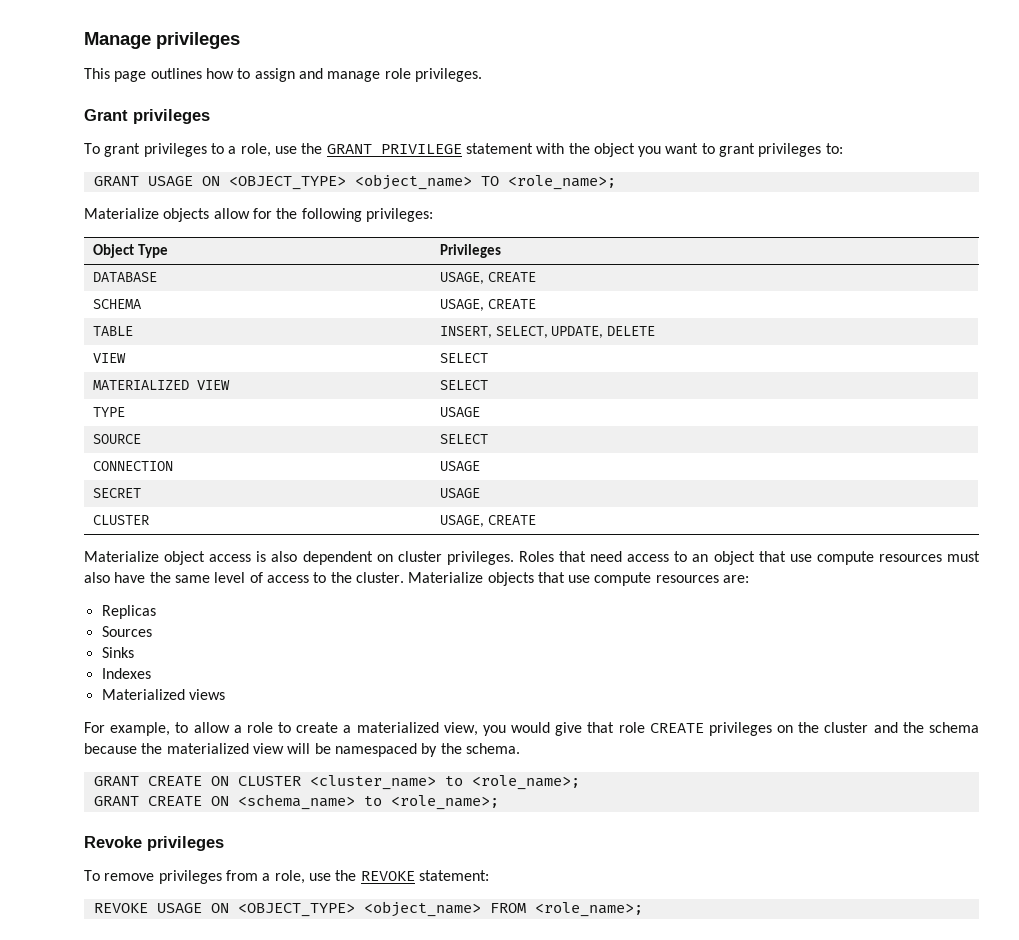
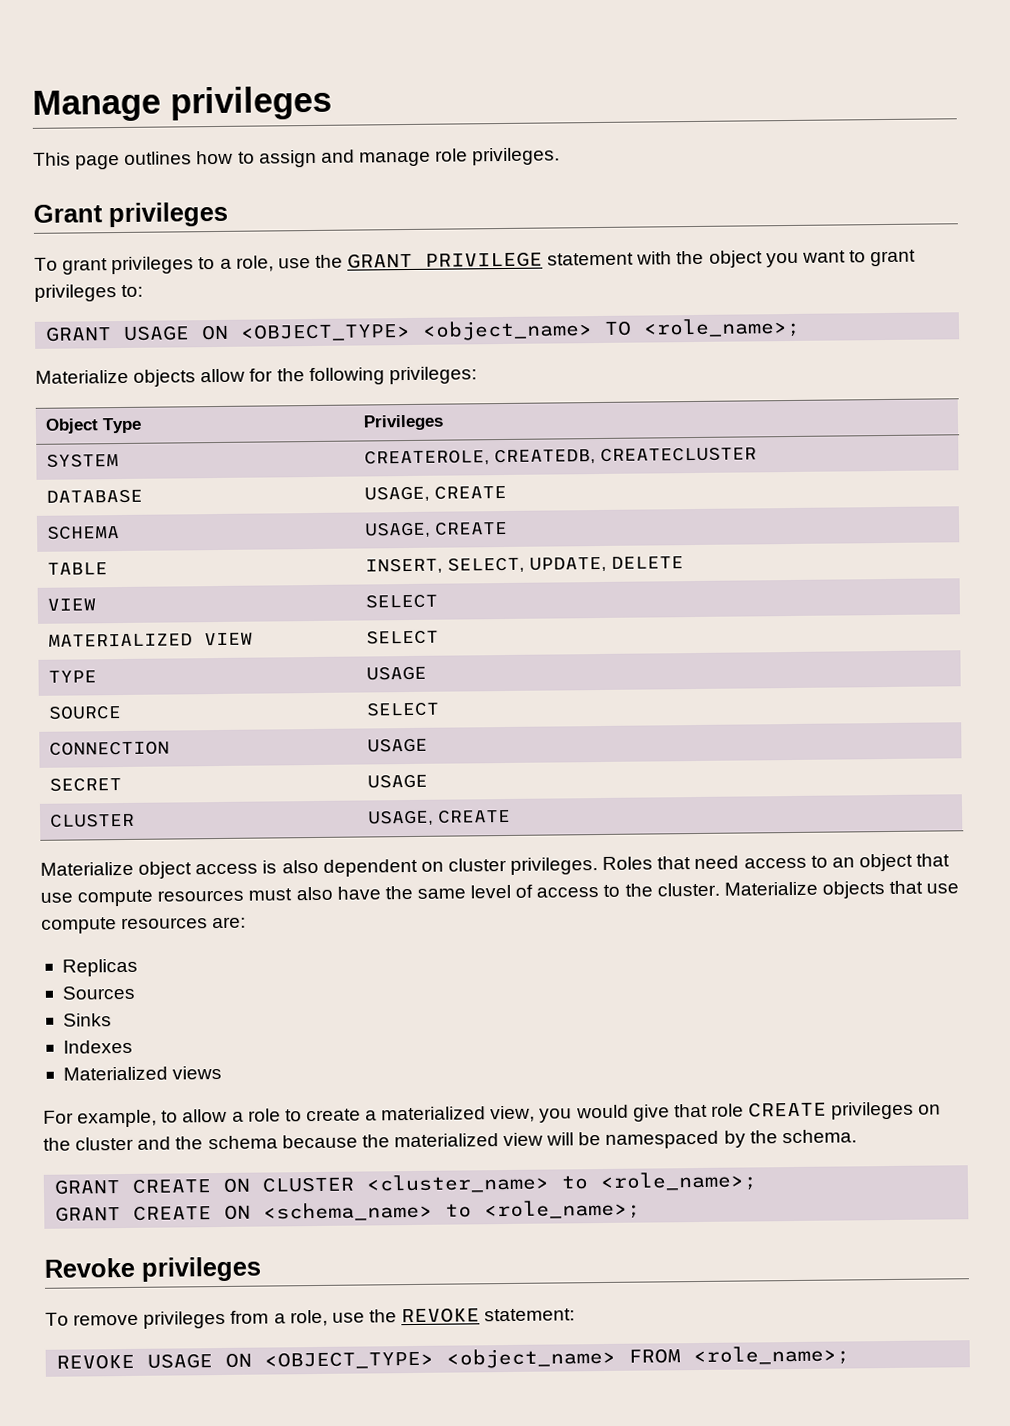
(501, 251) none -> [45,454,119,468] [363,447,757,466] // SYSTEM | CREATEROLE, CREATEDB, CREATECLUSTER

